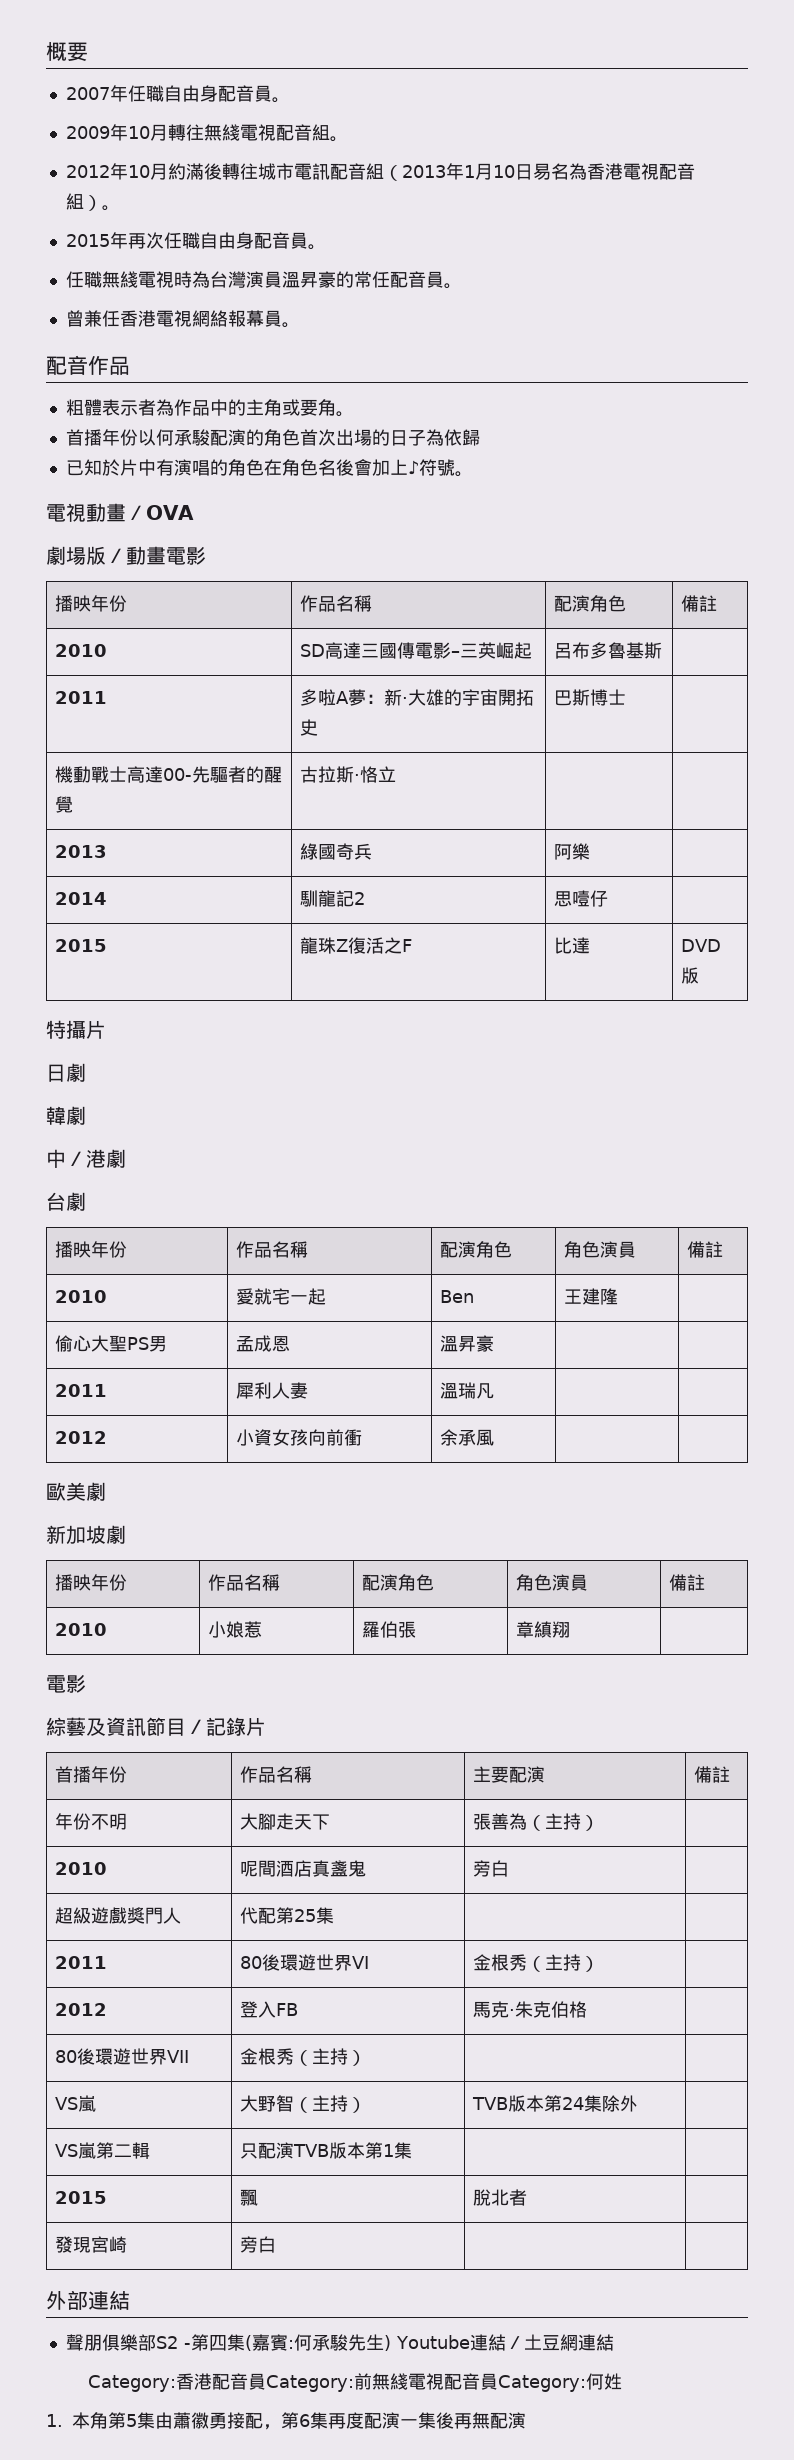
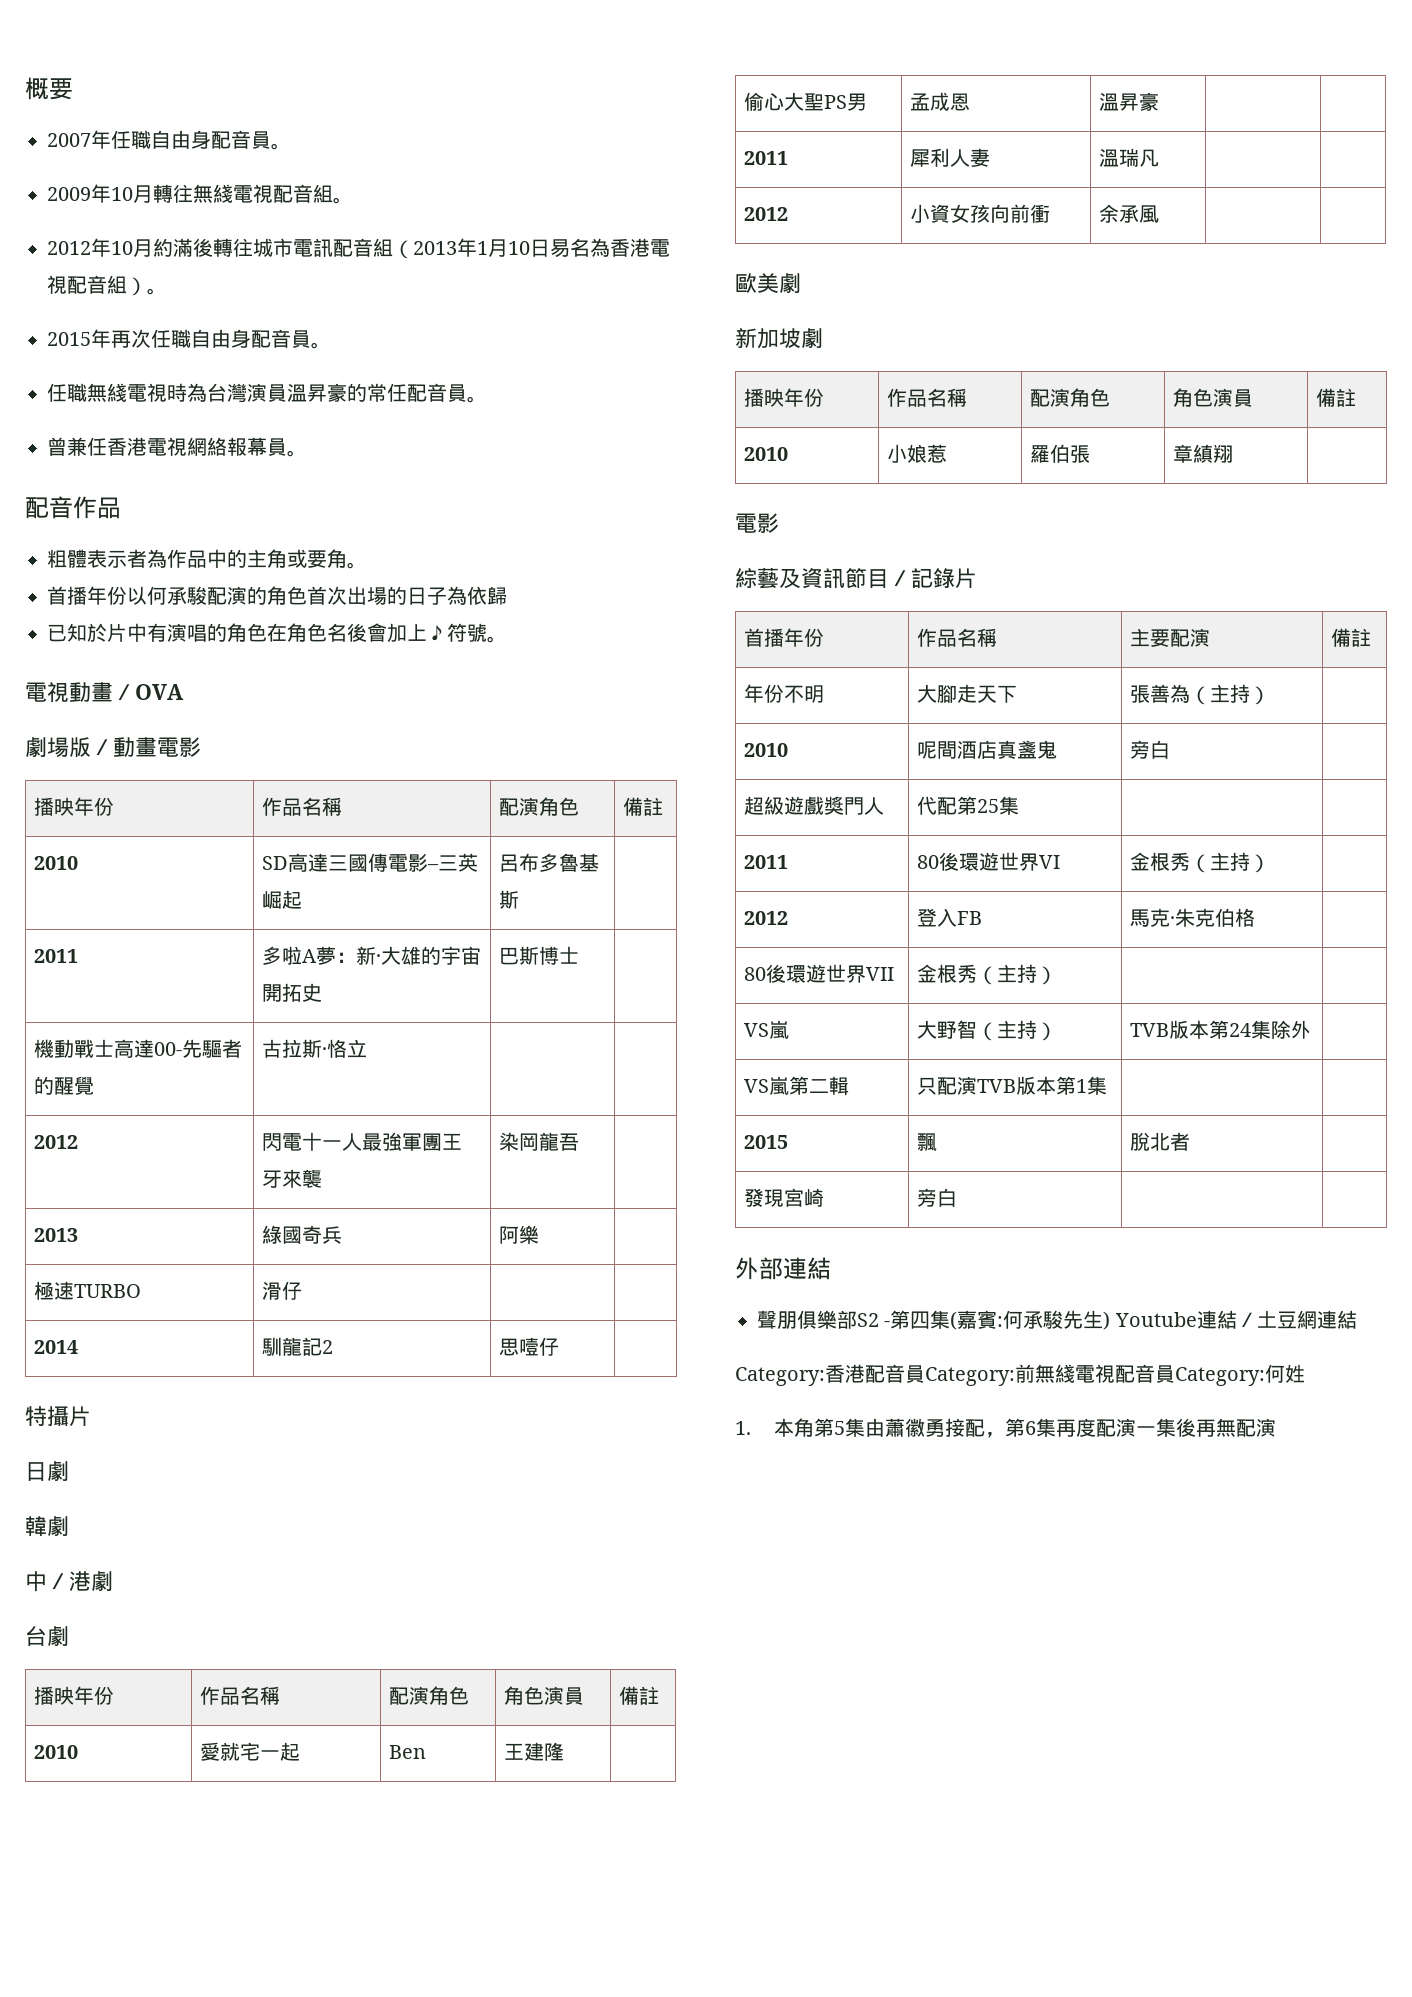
(397, 774) none -> [34,1135,79,1149] [262,1132,463,1152] [262,1169,323,1188] [499,1132,580,1151] // 2012 | 閃電十一人最強軍團王牙來襲 | 染岡龍吾 |
(591, 851) none -> [34,1281,142,1300] [262,1281,303,1300] // 極速TURBO | 滑仔 | |
[55,939,108,952] [300,937,413,954] [554,937,591,954] [681,939,722,952] [681,967,700,984] // 2015 | 龍珠Z復活之F | 比達 | DVD版 -> (560, 1346) none

